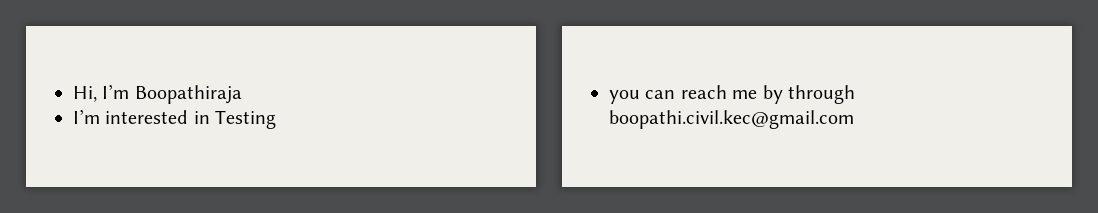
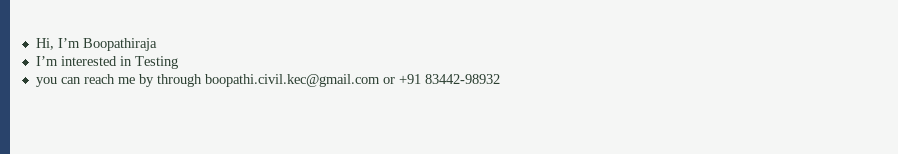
(854, 119) none -> [382,74,500,84] or +91 83442-98932

